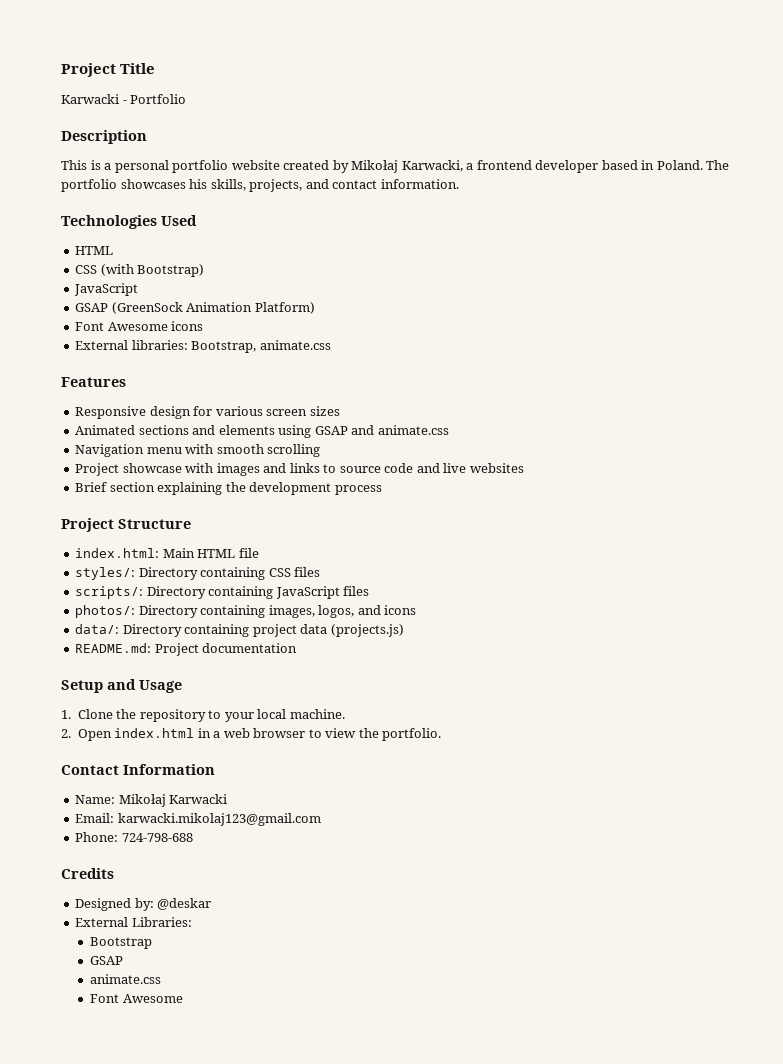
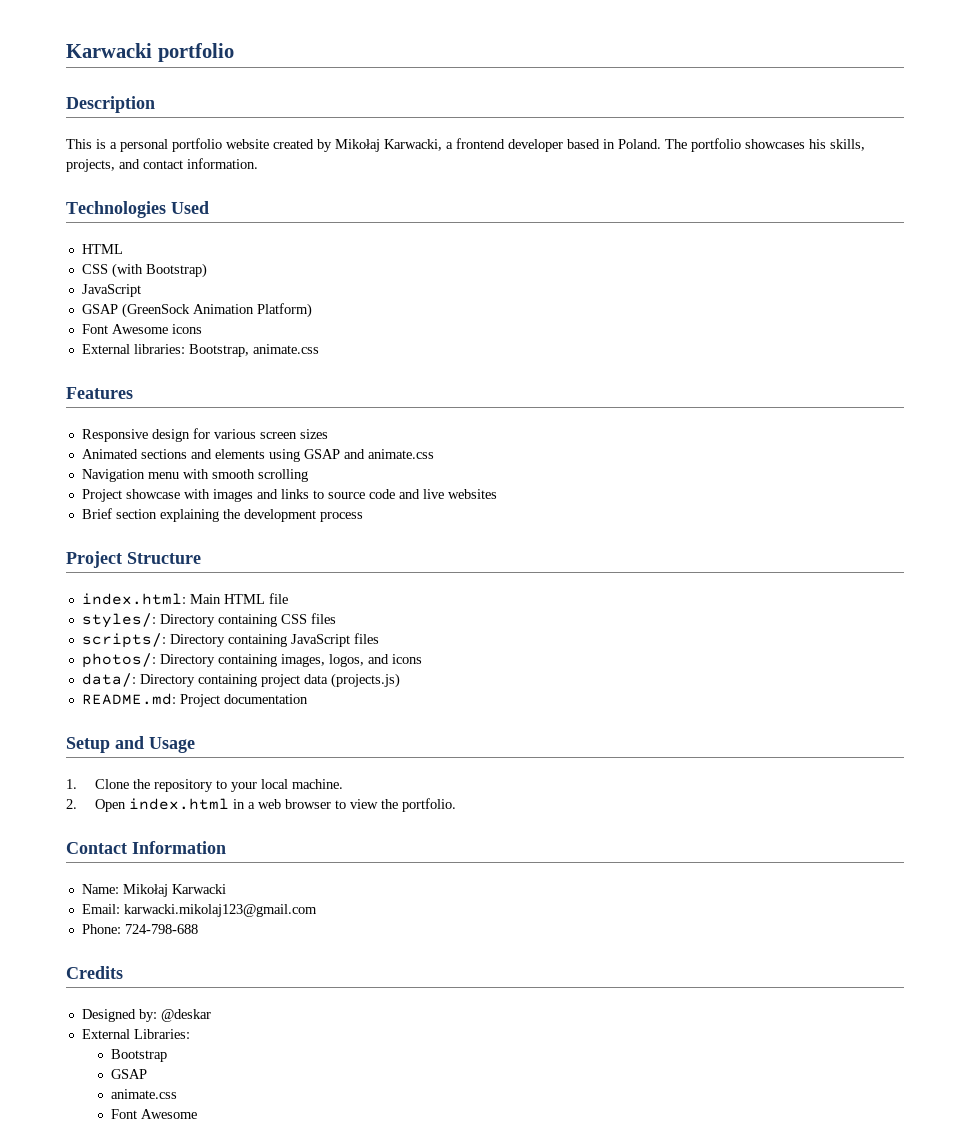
[61,63,156,77] [61,94,187,104] Project Title // Karwacki - Portfolio -> [66,43,234,62] Karwacki portfolio

